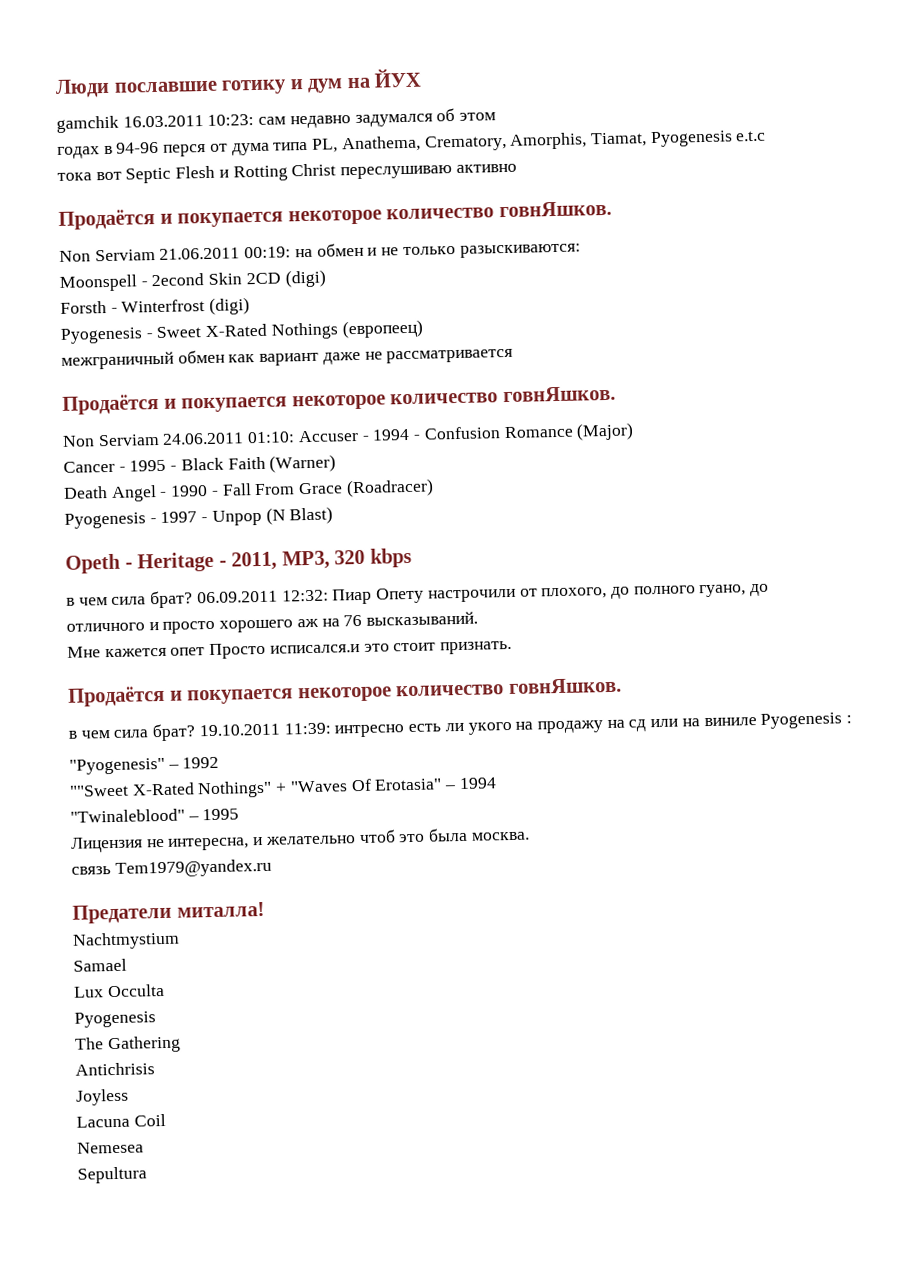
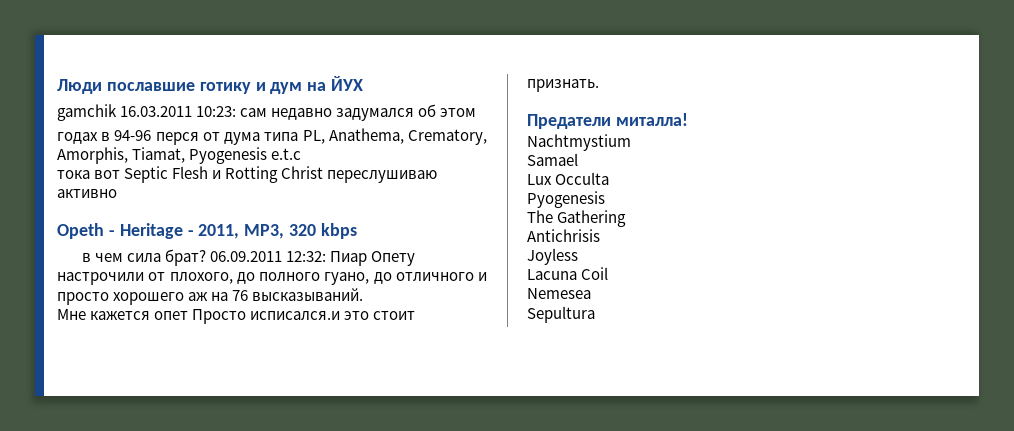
[58,200,612,230] [59,242,581,262] [59,269,326,292] [60,297,251,315] [60,319,424,344] [61,348,514,370] [62,385,616,415] [62,422,635,447] [63,454,337,473] [63,478,434,502] [64,506,334,529] // Продаётся и покупается некоторое количество говнЯшков. // Non Serviam 21.06.2011 00:19: на обмен и не только разыскиваются: // Moonspell - 2econd Skin 2CD (digi) // Forsth - Winterfrost (digi) // Pyogenesis - Sweet X-Rated Nothings (европеец) // межграничный обмен как вариант даже не рассматривается // Продаётся и покупается некоторое количество говнЯшков. // Non Serviam 24.06.2011 01:10: Accuser - 1994 - Confusion Romance (Major) // Cancer - 1995 - Black Faith (Warner) // Death Angel - 1990 - Fall From Grace (Roadracer) // Pyogenesis - 1997 - Unpop (N Blast) -> (117, 193) none
[67,677,622,707] [68,712,853,742] [69,756,220,775] [69,777,497,799] [70,808,240,823] [70,827,530,853] [71,858,272,878] // Продаётся и покупается некоторое количество говнЯшков. // в чем сила брат? 19.10.2011 11:39: интресно есть ли укого на продажу на сд или на виниле Pyogenesis : // "Pyogenesis" – 1992 // ""Sweet X-Rated Nothings" + "Waves Of Erotasia" – 1994 // "Twinaleblood" – 1995 // Лицензия не интересна, и желательно чтоб это была москва. // связь Tem1979@yandex.ru -> (599, 85) none

